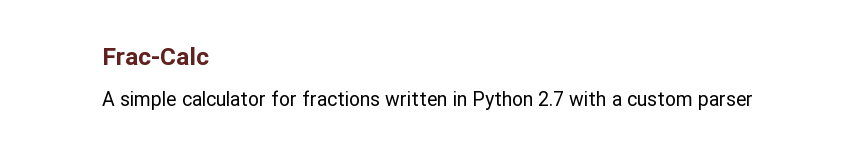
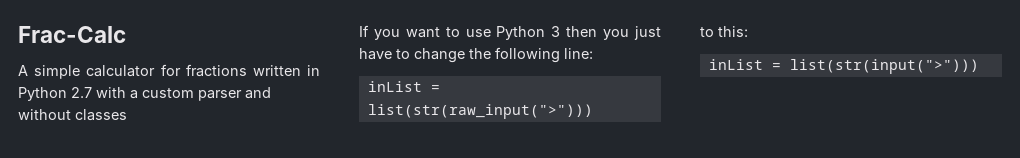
(754, 102) none -> [245,87,271,99] [18,109,127,121] [359,25,661,40] [359,47,593,63] [367,81,440,92] [367,104,593,119] [700,26,748,37] [708,59,979,74] and without classes // If you want to use Python 3 then you just have to change the following line: // inList = list(str(raw_input(">"))) // to this: // inList = list(str(input(">")))

